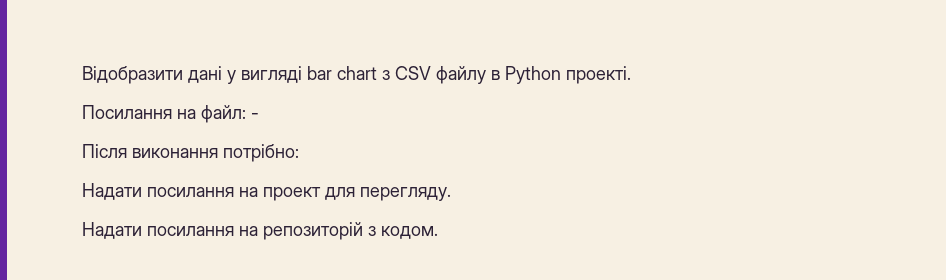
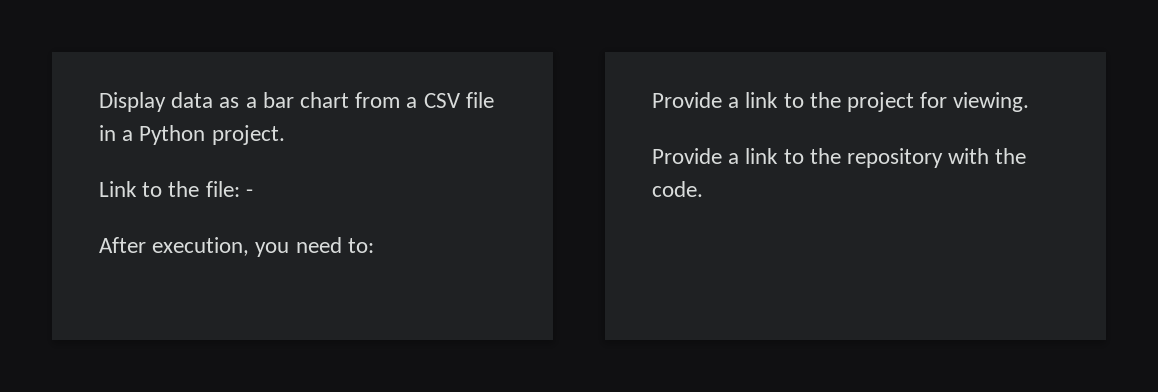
[82,66,631,84] [82,105,259,123] [82,144,299,162] [82,183,451,201] [82,222,438,240] Відобразити дані у вигляді bar chart з CSV файлу в Python проекті. // Посилання на файл: - // Після виконання потрібно: // Надати посилання на проект для перегляду. // Надати посилання на репозиторій з кодом. -> [99,92,494,112] [99,125,285,145] [99,181,253,197] [99,237,374,257] [652,92,1030,112] [652,148,1027,168] [652,181,703,197] Display data as a bar chart from a CSV file in a Python project. // Link to the file: - // After execution, you need to: // Provide a link to the project for viewing. // Provide a link to the repository with the code.

